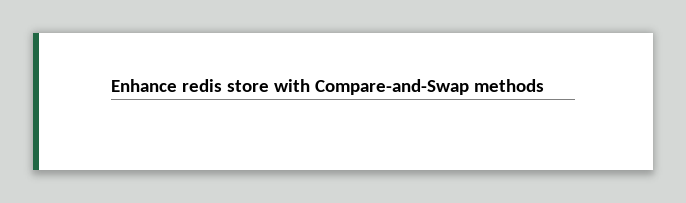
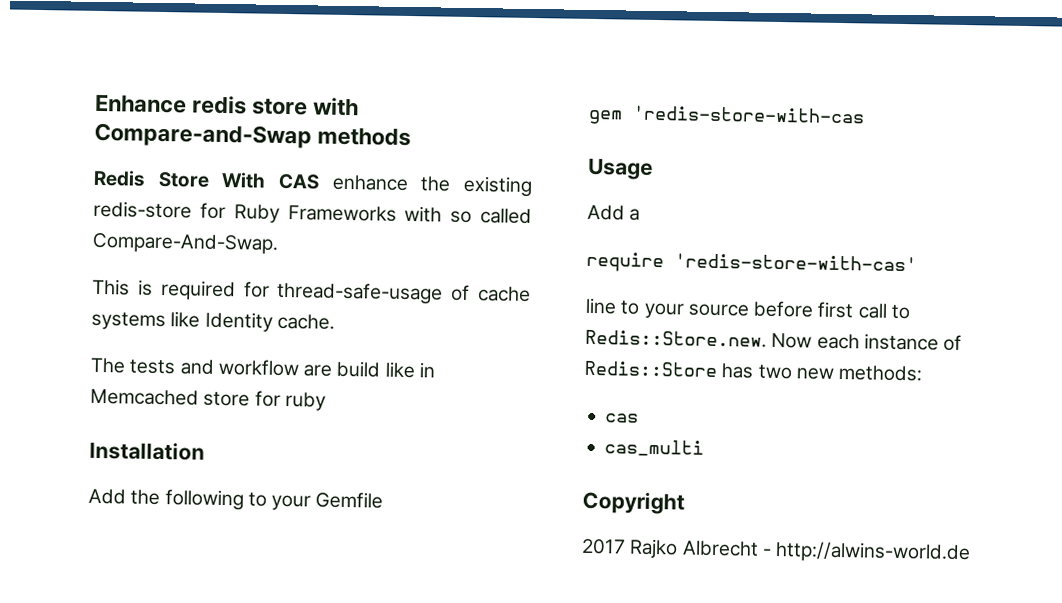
(544, 85) none -> [93,169,533,197] [93,200,532,224] [92,232,279,254] [92,278,531,305] [91,311,335,332] [90,357,435,379] [90,388,326,411] [89,440,205,461] [88,488,384,511] [588,105,865,125] [587,157,653,180] [587,204,641,221] [586,251,917,273] [585,297,910,320] [585,329,963,352] [584,360,923,382] [605,413,640,423] [604,439,705,457] [582,490,685,515] [581,538,972,564] // Redis Store With CAS enhance the existing redis-store for Ruby Frameworks with so called Compare-And-Swap. // This is required for thread-safe-usage of cache systems like Identity cache. // The tests and workflow are build like in Memcached store for ruby // Installation // Add the following to your Gemfile // gem 'redis-store-with-cas // Usage // Add a // require 'redis-store-with-cas' // line to your source before first call to Redis::Store.new. Now each instance of Redis::Store has two new methods: // cas // cas_multi // Copyright // 2017 Rajko Albrecht - http://alwins-world.de

